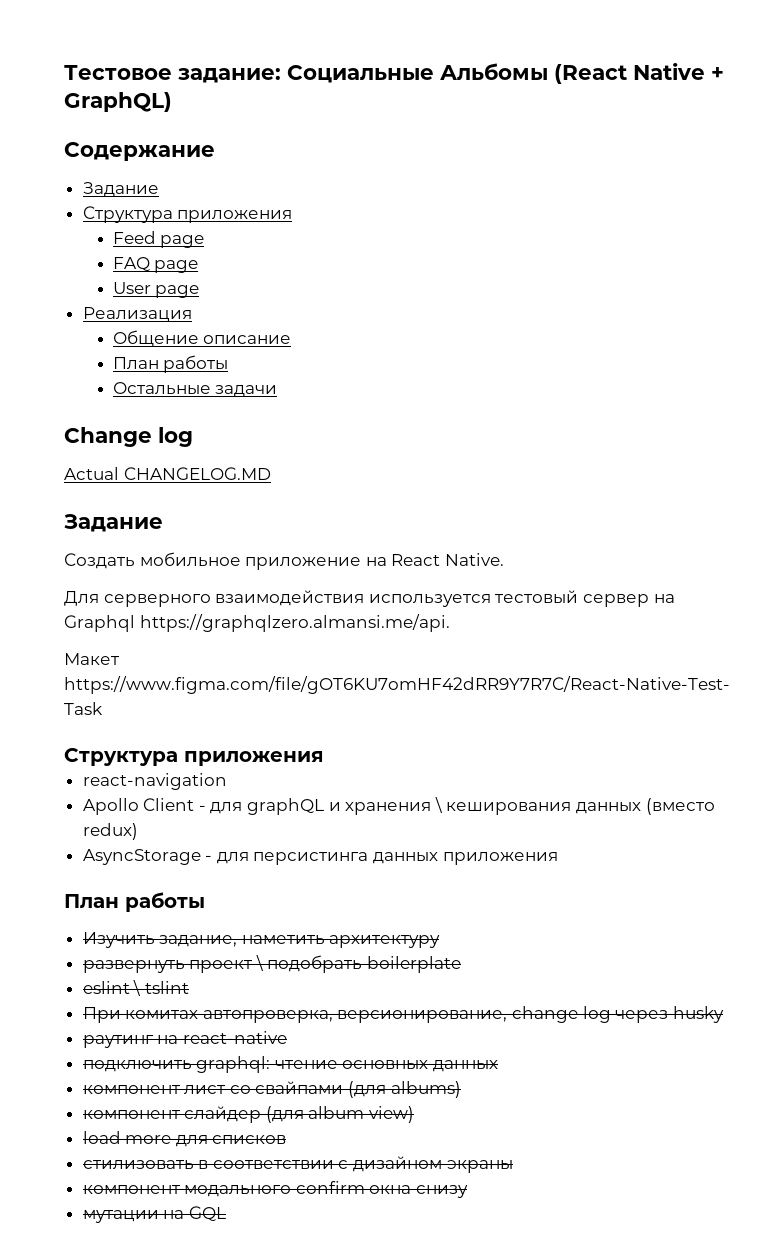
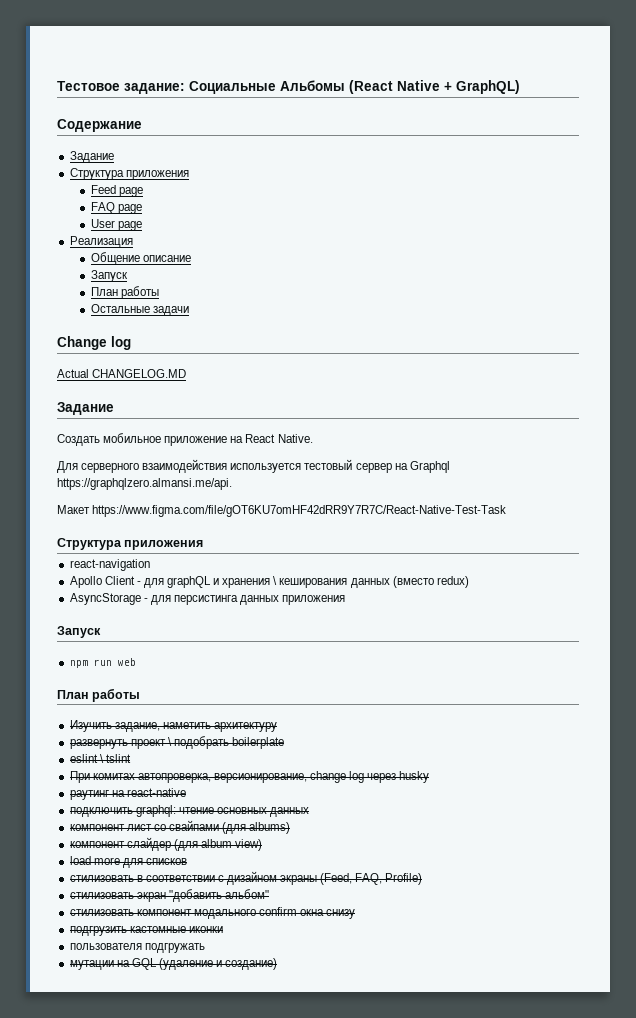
(292, 339) none -> [90,270,128,282] // Запуск
(558, 858) none -> [57,626,101,638] [69,658,136,668] // Запуск // npm run web
(513, 1166) // -> [320,873,423,885] [69,889,269,902] [69,909,134,916] (Feed, FAQ, Profile) // стилизовать экран "добавить альбом" // стилизовать
(469, 1191) none -> [69,926,223,936] [69,943,205,953] // подгрузить кастомные иконки // пользователя подгружать
(226, 1214) none -> [158,958,278,970] (удаление и создание)

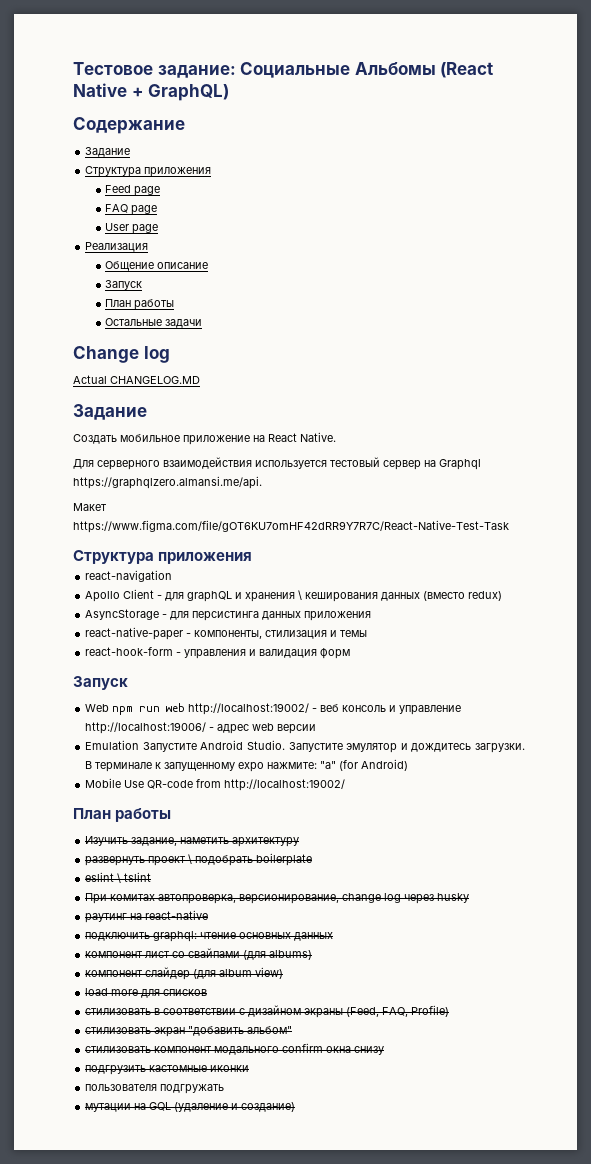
[57,626,101,638] // Запуск // -> [85,627,368,640] [85,647,351,659] [73,676,128,690] [85,704,110,712] // react-native-paper - компоненты, стилизация и темы // react-hook-form - управления и валидация форм // Запуск // Web
(136, 662) none -> [188,703,462,715] [85,722,317,734] [85,740,525,753] [85,759,409,772] [85,778,346,791] http://localhost:19002/ - веб консоль и управление http://localhost:19006/ - адрес web версии // Emulation Запустите Android Studio. Запустите эмулятор и дождитесь загрузки. В терминале к запущенному expo нажмите: "a" (for Android) // Mobile Use QR-code from http://localhost:19002/

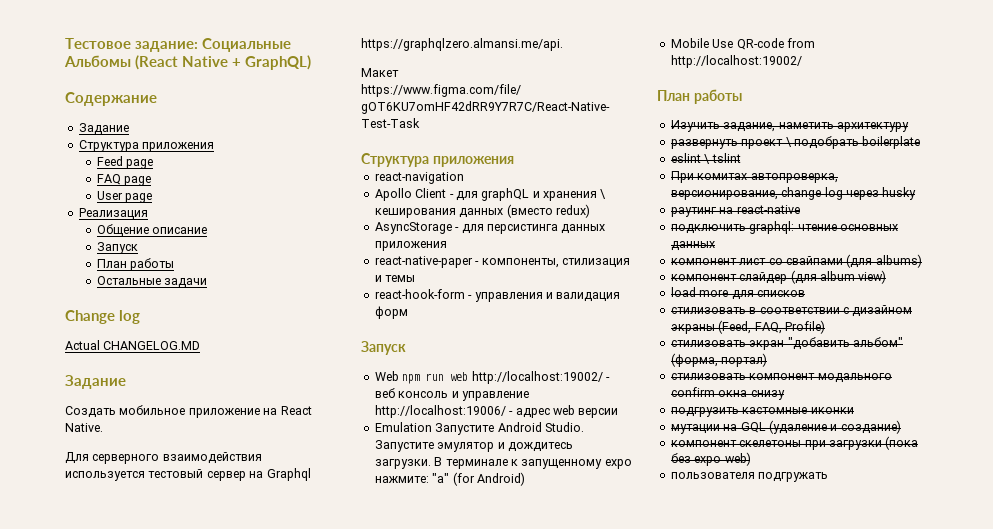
(293, 1030) none -> [670,353,768,367] (форма, портал)
[85,1084,225,1094] // пользователя подгружать -> (854, 410) none
(296, 1107) none -> [670,436,919,450] [670,452,751,466] [670,472,829,482] // компонент скелетоны при загрузки (пока без expo web) // пользователя подгружать

